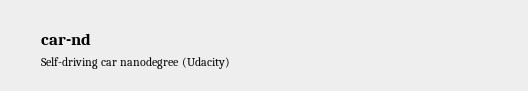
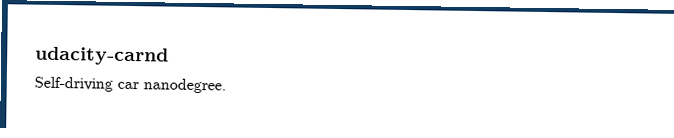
[41,33,91,45] car-nd -> [35,46,169,66] udacity-carnd
[120,57,230,69] nanodegree (Udacity) -> [143,78,226,94] nanodegree.

